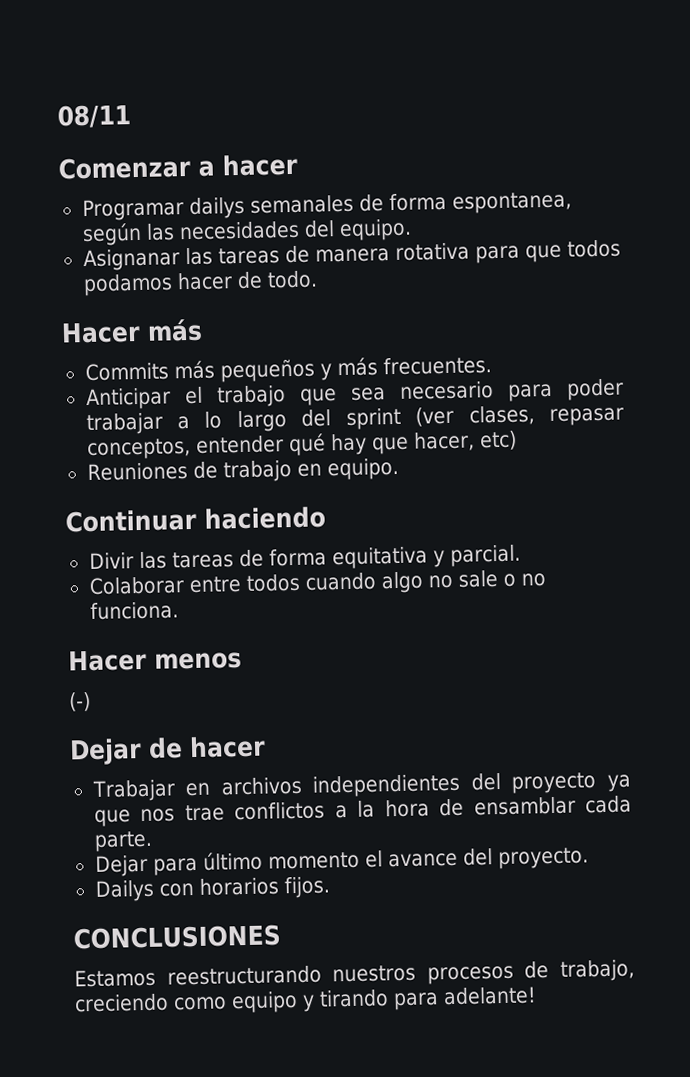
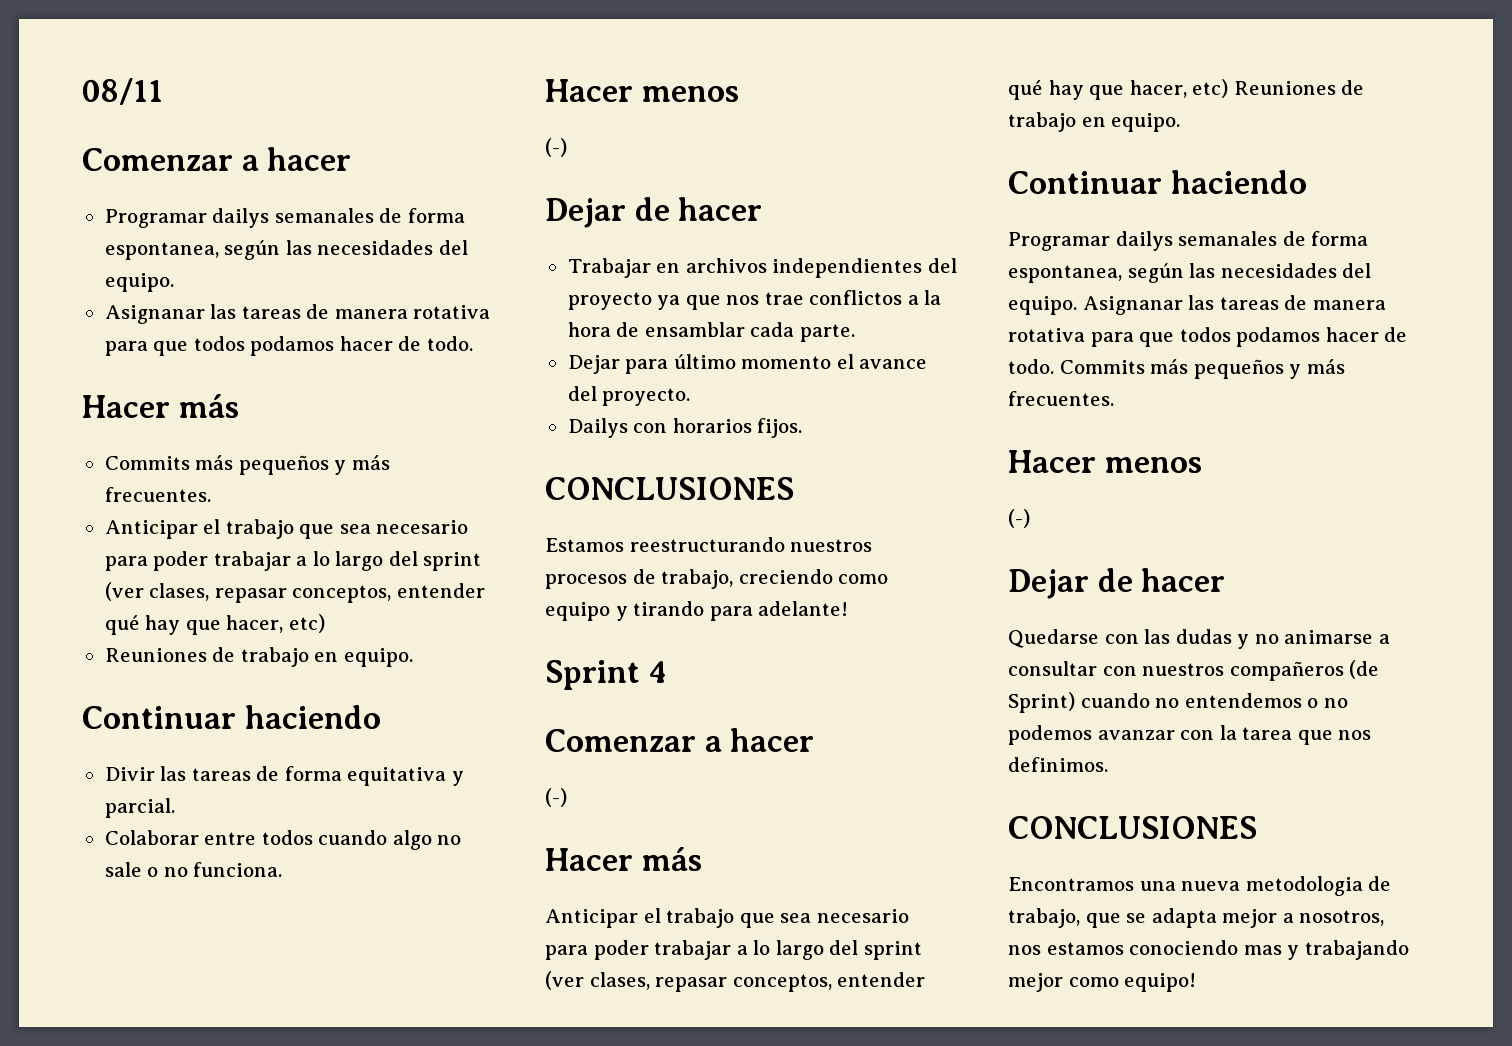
(537, 996) none -> [545,660,667,690] [545,728,815,752] [545,788,567,807] [545,847,702,871] [545,908,909,928] [545,940,922,960] [545,971,926,992] [1008,79,1365,100] [1008,112,1181,132] [1008,170,1307,194] [1008,231,1369,251] [1008,263,1372,283] [1008,295,1386,315] [1008,327,1408,347] [1008,359,1345,379] [1008,391,1114,406] [1008,450,1202,473] [1008,509,1030,528] [1008,568,1226,599] [1008,629,1390,649] [1008,660,1380,681] [1008,692,1348,713] [1008,725,1372,745] [1008,757,1108,772] [1008,816,1257,839] [1008,876,1392,896] [1008,908,1385,928] [1008,940,1409,960] [1008,973,1197,992] // Sprint 4 // Comenzar a hacer // (-) // Hacer más // Anticipar el trabajo que sea necesario para poder trabajar a lo largo del sprint (ver clases, repasar conceptos, entender qué hay que hacer, etc) Reuniones de trabajo en equipo. // Continuar haciendo // Programar dailys semanales de forma espontanea, según las necesidades del equipo. Asignanar las tareas de manera rotativa para que todos podamos hacer de todo. Commits más pequeños y más frecuentes. // Hacer menos // (-) // Dejar de hacer // Quedarse con las dudas y no animarse a consultar con nuestros compañeros (de Sprint) cuando no entendemos o no podemos avanzar con la tarea que nos definimos. // CONCLUSIONES // Encontramos una nueva metodologia de trabajo, que se adapta mejor a nosotros, nos estamos conociendo mas y trabajando mejor como equipo!

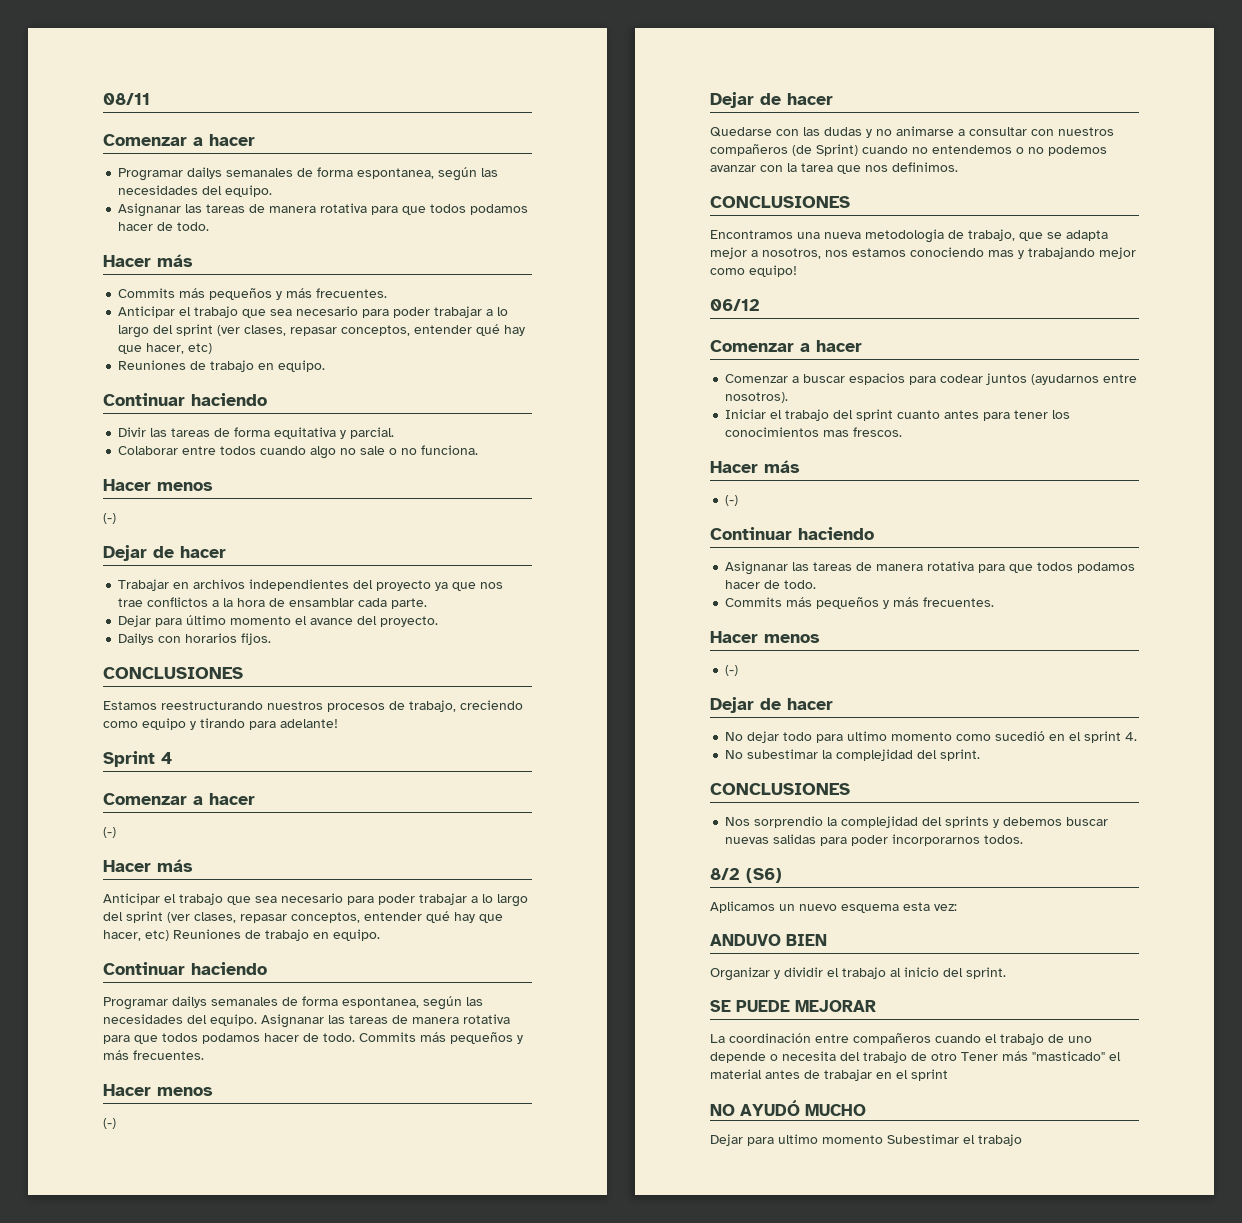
(1197, 982) none -> [710,299,760,311] [710,340,862,352] [725,373,1138,385] [725,392,789,403] [725,409,1071,421] [725,427,903,437] [710,460,800,473] [725,495,739,506] [710,527,874,540] [725,561,1136,575] [725,580,817,589] [725,597,995,609] [710,631,820,643] [725,665,739,676] [710,697,833,713] [725,731,1138,743] [725,749,981,761] [710,783,850,795] [725,816,1109,828] [725,834,1024,846] [710,868,782,883] [710,901,957,913] [710,934,827,946] [710,967,1006,981] [710,1000,876,1012] [710,1033,1092,1045] [710,1051,1121,1063] [710,1069,948,1081] [710,1100,866,1116] [710,1134,1022,1146] // 06/12 // Comenzar a hacer // Comenzar a buscar espacios para codear juntos (ayudarnos entre nosotros). // Iniciar el trabajo del sprint cuanto antes para tener los conocimientos mas frescos. // Hacer más // (-) // Continuar haciendo // Asignanar las tareas de manera rotativa para que todos podamos hacer de todo. // Commits más pequeños y más frecuentes. // Hacer menos // (-) // Dejar de hacer // No dejar todo para ultimo momento como sucedió en el sprint 4. // No subestimar la complejidad del sprint. // CONCLUSIONES // Nos sorprendio la complejidad del sprints y debemos buscar nuevas salidas para poder incorporarnos todos. // 8/2 (S6) // Aplicamos un nuevo esquema esta vez: // ANDUVO BIEN // Organizar y dividir el trabajo al inicio del sprint. // SE PUEDE MEJORAR // La coordinación entre compañeros cuando el trabajo de uno depende o necesita del trabajo de otro Tener más "masticado" el material antes de trabajar en el sprint // NO AYUDÓ MUCHO // Dejar para ultimo momento Subestimar el trabajo

